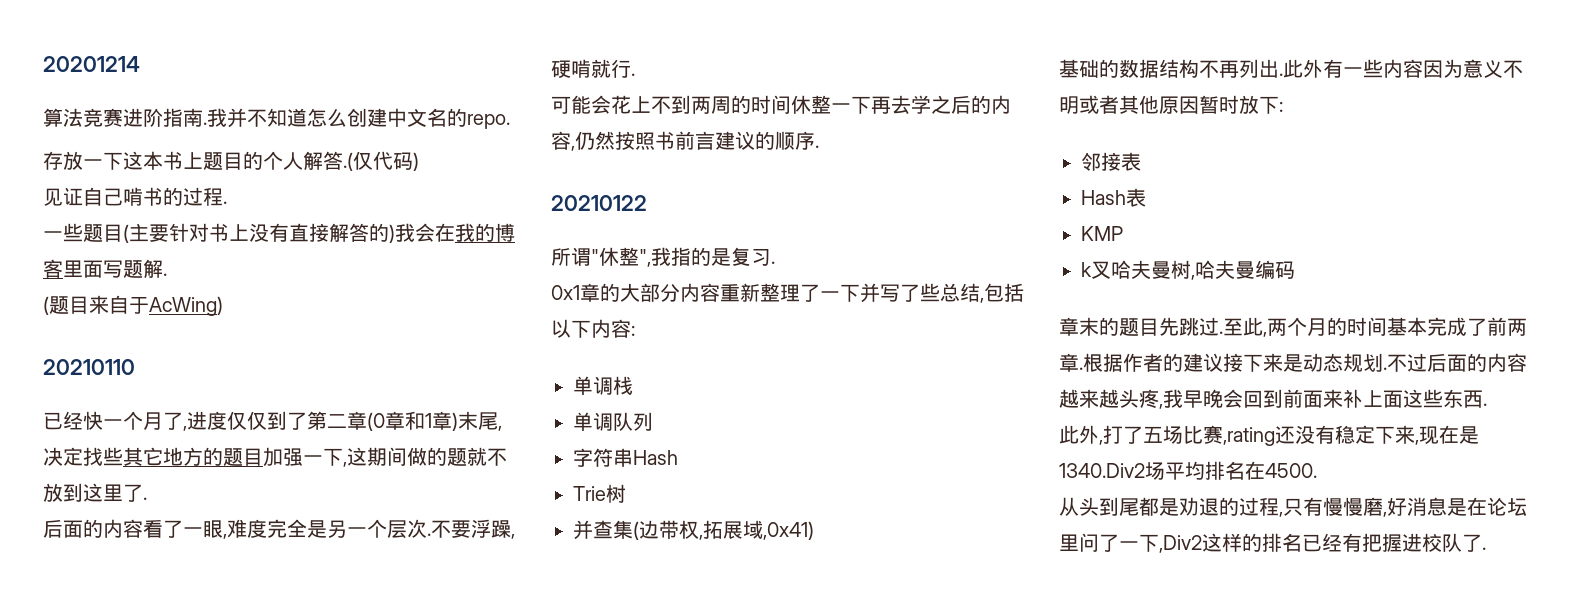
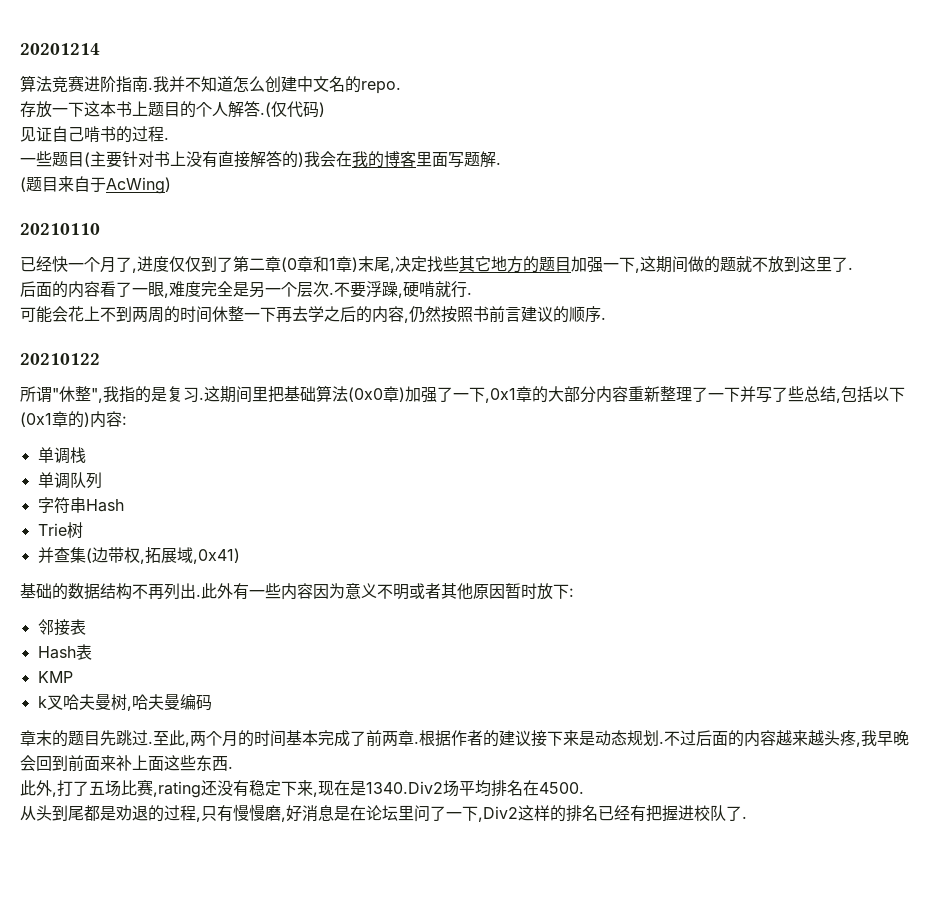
[551,285,580,300] // 0x1 -> [204,385,516,403] 这期间里把基础算法(0x0章)加强了一下,0x1
(591, 329) none -> [20,411,90,428] (0x1章的)

